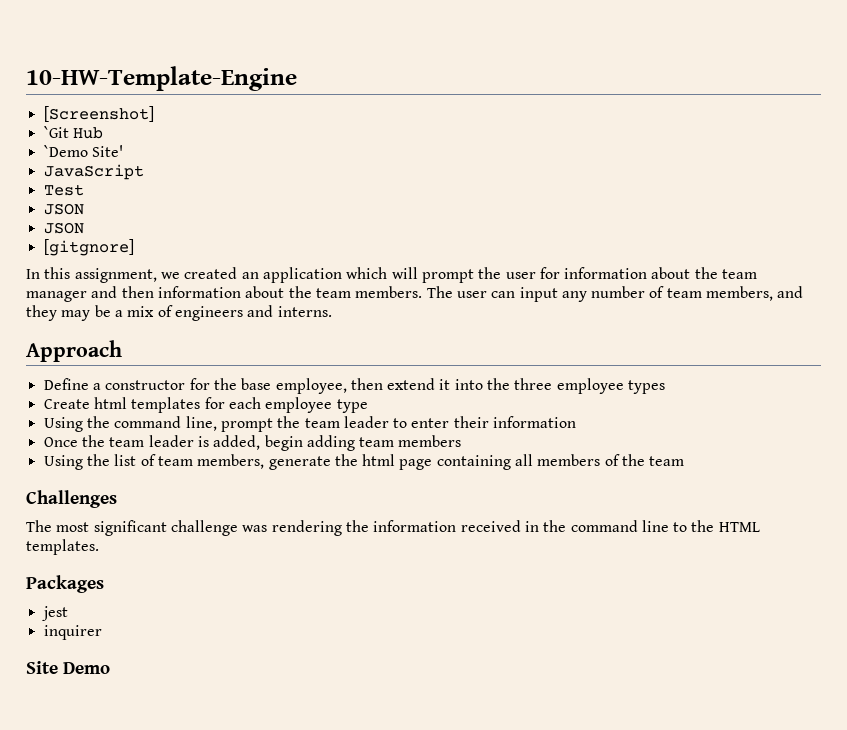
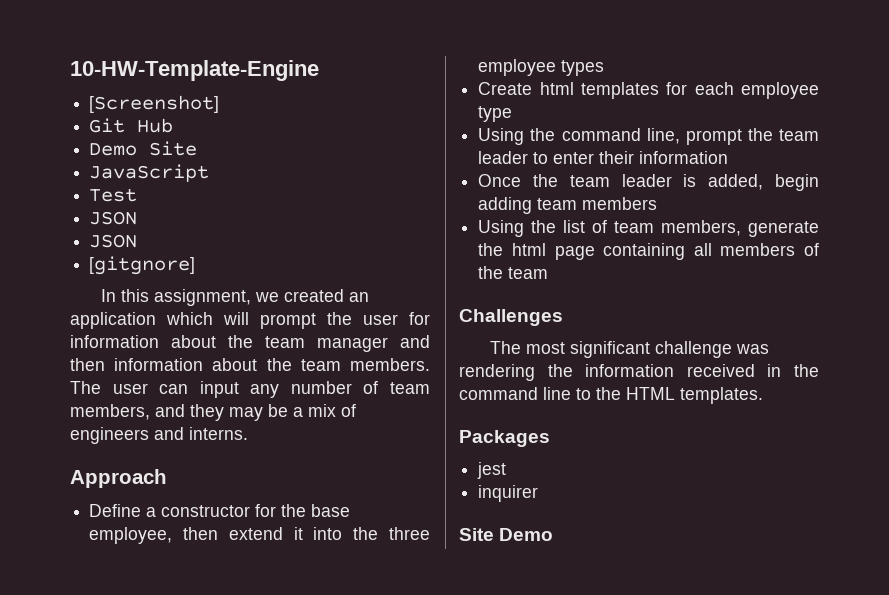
[43,126,69,138] `Git -> [89,118,126,133] Git
[43,145,123,157] `Demo Site' -> [89,141,198,156] Demo Site

